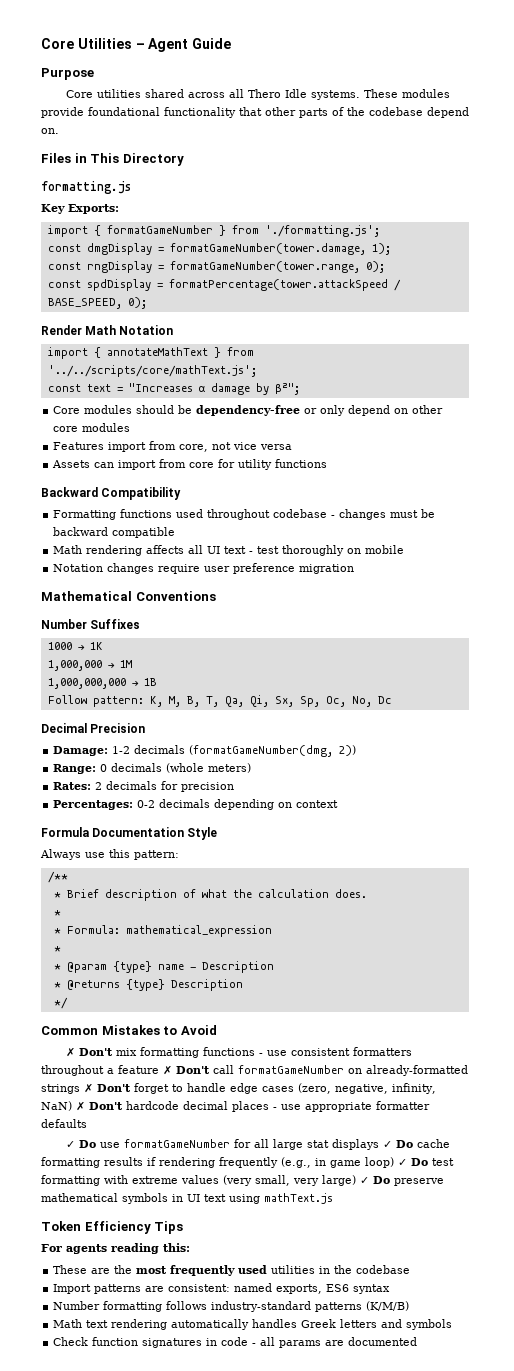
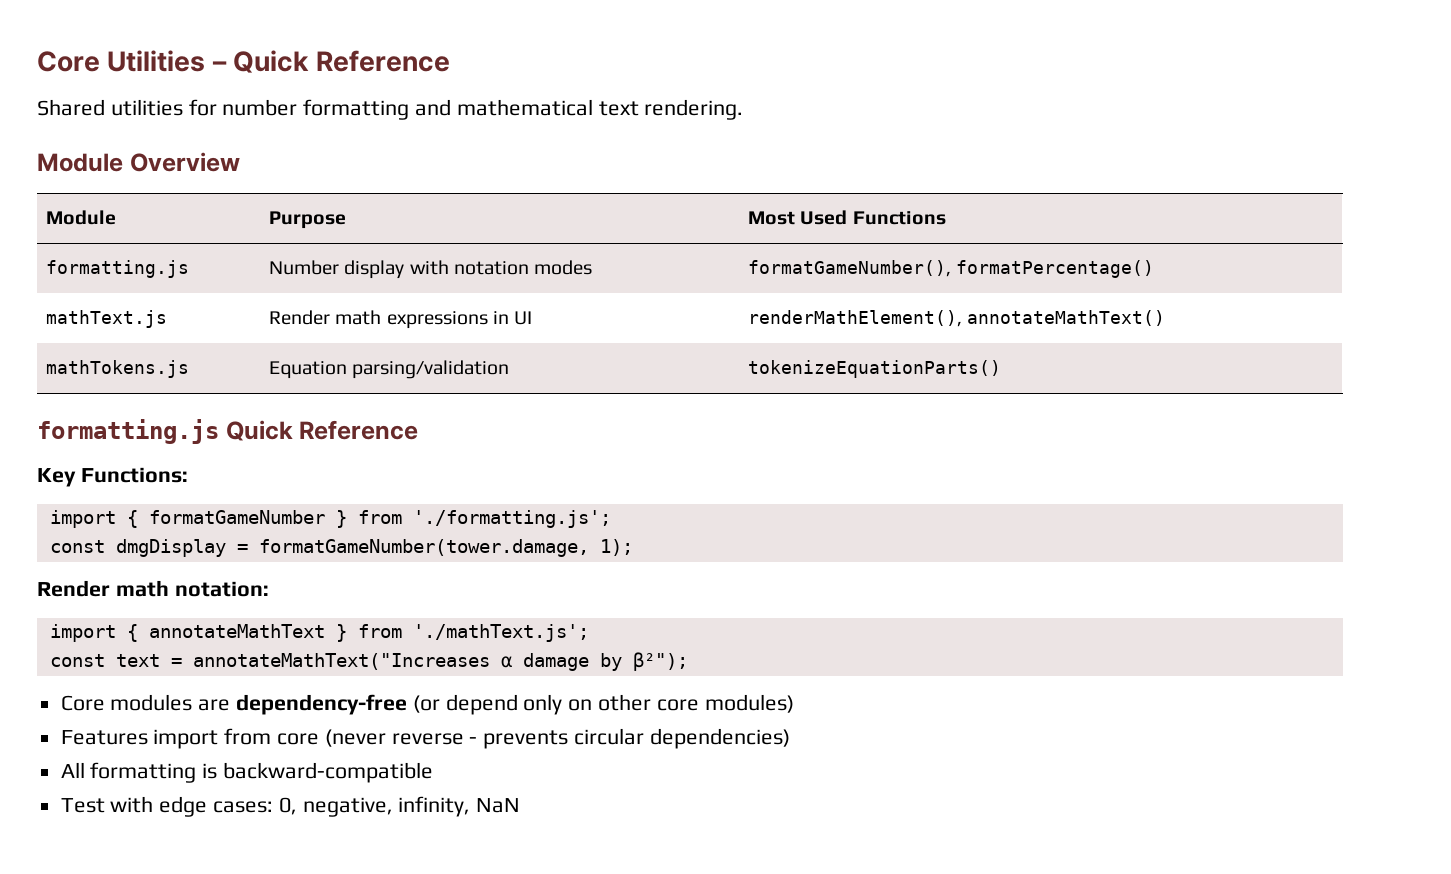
[148,38,232,52] [41,68,94,80] [66,89,451,100] [41,107,469,118] [41,128,59,134] [41,153,184,166] [41,181,131,194] Agent Guide // Purpose // Core utilities shared across all Thero Idle systems. These modules provide foundational functionality that other parts of the codebase depend on. // Files in This Directory // formatting.js -> [233,50,450,73] [37,99,744,120] [37,152,240,172] [46,210,117,225] [269,211,347,229] [748,210,946,225] [46,260,190,278] [269,260,593,279] [748,260,1155,278] [46,310,168,328] [269,310,533,329] [748,310,1166,327] [46,360,190,378] [269,360,510,379] [748,360,1002,378] [37,419,419,444] Quick Reference // Shared utilities for number formatting and mathematical text rendering. // Module Overview // Module | Purpose | Most Used Functions // formatting.js | Number display with notation modes | formatGameNumber(), formatPercentage() // mathText.js | Render math expressions in UI | renderMathElement(), annotateMathText() // mathTokens.js | Equation parsing/validation | tokenizeEquationParts() // formatting.js Quick Reference
[68,204,119,214] Exports: -> [80,467,188,483] Functions:
[47,261,385,273] [47,279,401,291] [47,297,147,309] [41,325,174,335] // const rngDisplay = formatGameNumber(tower.range, 0); // const spdDisplay = formatPercentage(tower.attackSpeed / BASE_SPEED, 0); // Render Math Notation -> [37,580,269,597] // Render math notation:
[47,365,257,377] '../../scripts/core/mathText.js'; -> [412,624,589,642] './mathText.js';
[128,383,193,392] "Increases -> [192,653,490,670] annotateMathText("Increases
[274,383,300,395] β²"; -> [632,652,688,671] β²");
[136,405,391,416] should be dependency-free or only depend -> [198,694,563,715] are dependency-free (or depend only
[82,423,131,432] modules -> [704,694,794,713] modules)
[179,442,293,452] [52,459,328,470] [41,487,182,500] [53,509,436,520] [53,527,176,538] [53,545,405,556] [53,563,355,574] [41,591,216,601] [41,619,141,629] [47,642,103,651] [47,660,132,671] [47,678,157,689] [47,695,392,707] [41,723,146,733] [53,745,357,757] [53,763,252,774] [53,781,235,792] [53,799,339,810] [41,827,218,840] [40,849,179,860] [47,871,68,883] [53,889,367,901] [53,910,61,916] [53,925,272,937] [53,946,61,952] [53,961,274,973] [53,979,243,991] [53,997,68,1009] [41,1025,217,1035] [66,1047,413,1058] [41,1065,468,1076] [41,1083,436,1094] [41,1101,430,1112] [41,1119,87,1128] [66,1139,451,1150] [41,1157,454,1168] [41,1175,444,1186] [41,1193,333,1204] [41,1221,184,1234] [41,1243,190,1254] [53,1265,411,1276] [53,1283,391,1294] [53,1301,410,1312] [53,1319,453,1330] [53,1337,418,1348] core, not vice versa // Assets can import from core for utility functions // Backward Compatibility // Formatting functions used throughout codebase - changes must be backward compatible // Math rendering affects all UI text - test thoroughly on mobile // Notation changes require user preference migration // Mathematical Conventions // Number Suffixes // 1000 → 1K // 1,000,000 → 1M // 1,000,000,000 → 1B // Follow pattern: K, M, B, T, Qa, Qi, Sx, Sp, Oc, No, Dc // Decimal Precision // Damage: 1-2 decimals (formatGameNumber(dmg, 2)) // Range: 0 decimals (whole meters) // Rates: 2 decimals for precision // Percentages: 0-2 decimals depending on context // Formula Documentation Style // Always use this pattern: // /** // * Brief description of what the calculation does. // * // * Formula: mathematical_expression // * // * @param {type} name - Description // * @returns {type} Description // */ // Common Mistakes to Avoid // ✗ Don't mix formatting functions - use consistent formatters throughout a feature ✗ Don't call formatGameNumber on already-formatted strings ✗ Don't forget to handle edge cases (zero, negative, infinity, NaN) ✗ Don't hardcode decimal places - use appropriate formatter defaults // ✓ Do use formatGameNumber for all large stat displays ✓ Do cache formatting results if rendering frequently (e.g., in game loop) ✓ Do test formatting with extreme values (very small, very large) ✓ Do preserve mathematical symbols in UI text using mathText.js // Token Efficiency Tips // For agents reading this: // These are the most frequently used utilities in the codebase // Import patterns are consistent: named exports, ES6 syntax // Number formatting follows industry-standard patterns (K/M/B) // Math text rendering automatically handles Greek letters and symbols // Check function signatures in code - all params are documented -> [277,728,790,749] [60,762,434,783] [60,796,521,817] core (never reverse - prevents circular dependencies) // All formatting is backward-compatible // Test with edge cases: 0, negative, infinity, NaN

